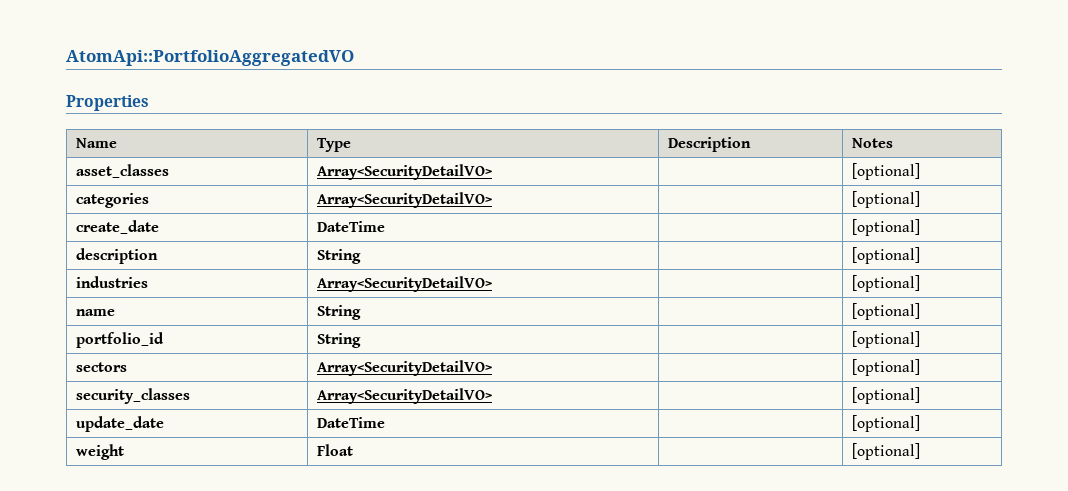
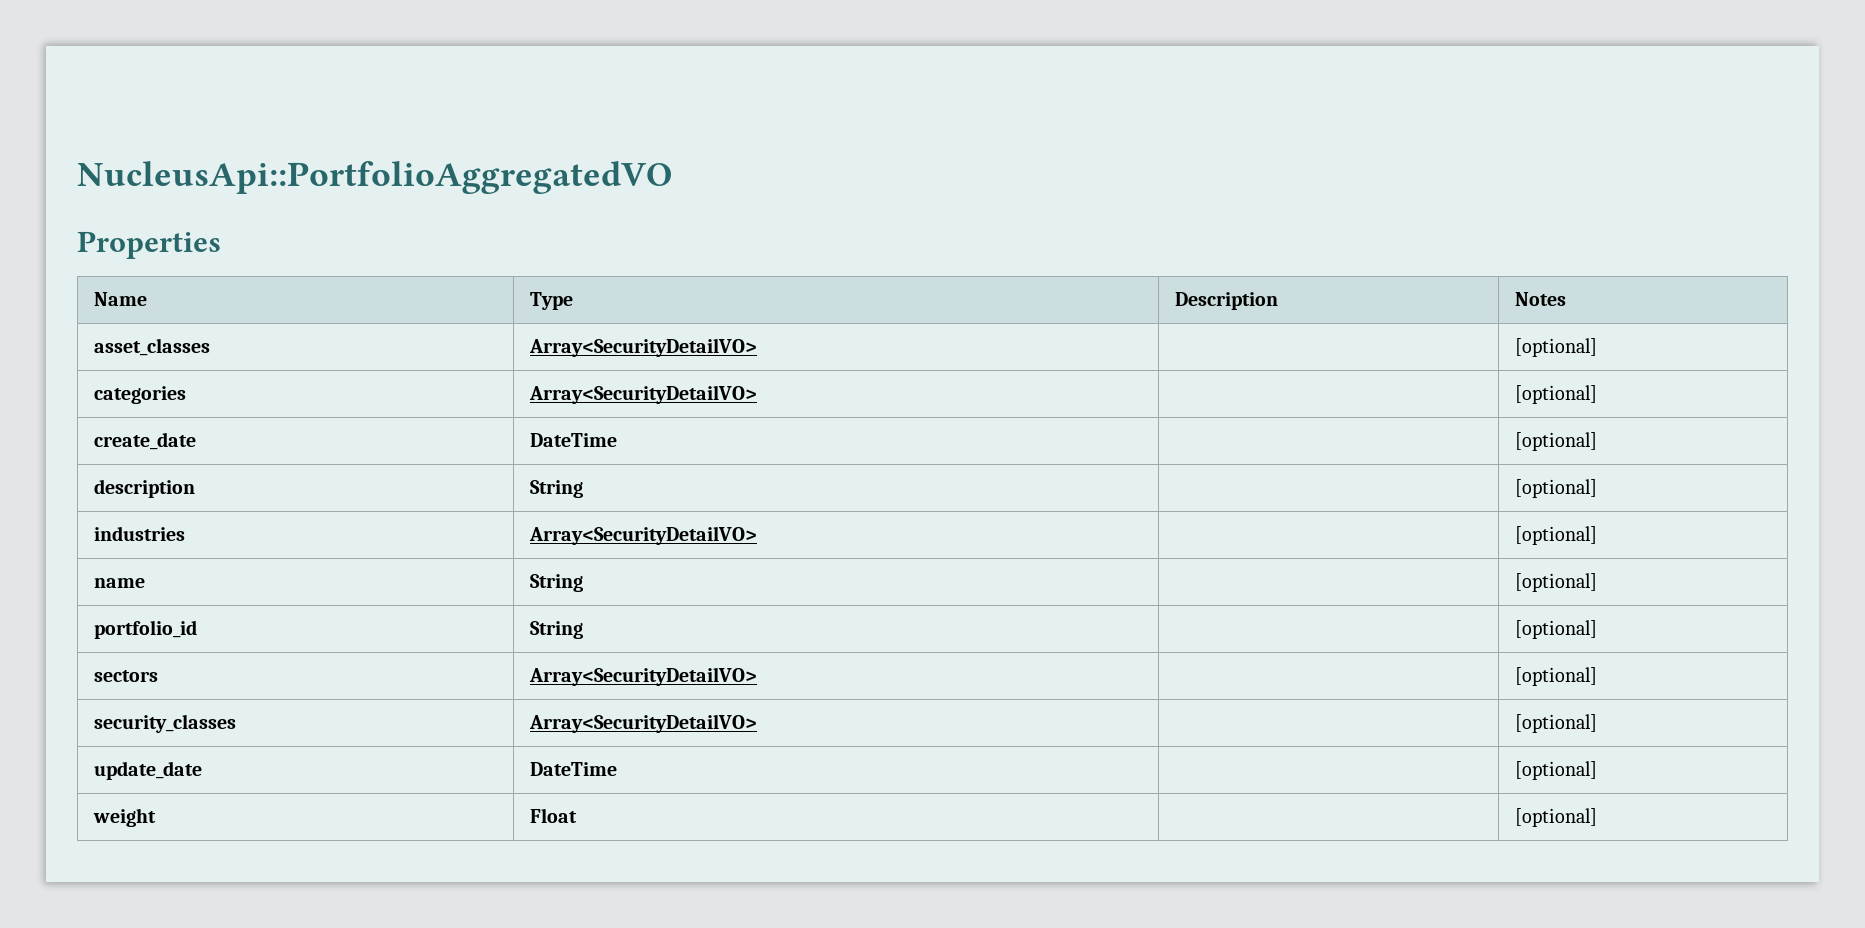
[66,50,354,66] AtomApi::PortfolioAggregatedVO -> [77,161,672,194] NucleusApi::PortfolioAggregatedVO

